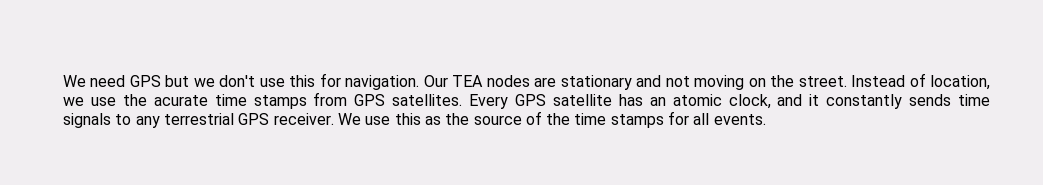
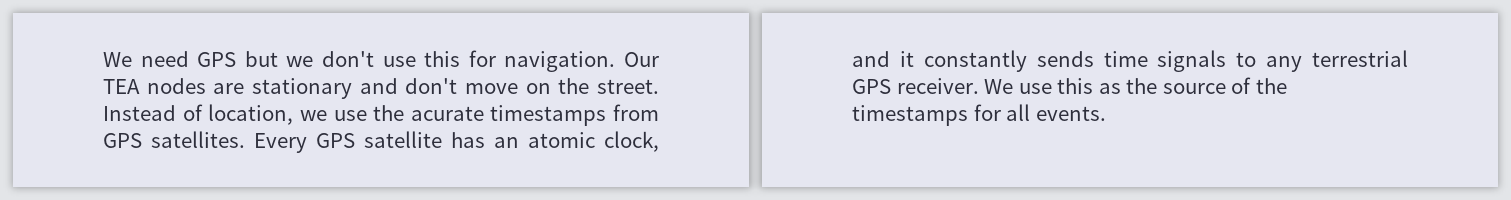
[665,75,745,90] not moving -> [405,78,518,94] don't move
[214,94,307,109] time stamps -> [490,105,607,126] timestamps
[574,113,664,128] time stamps -> [852,105,968,126] timestamps

